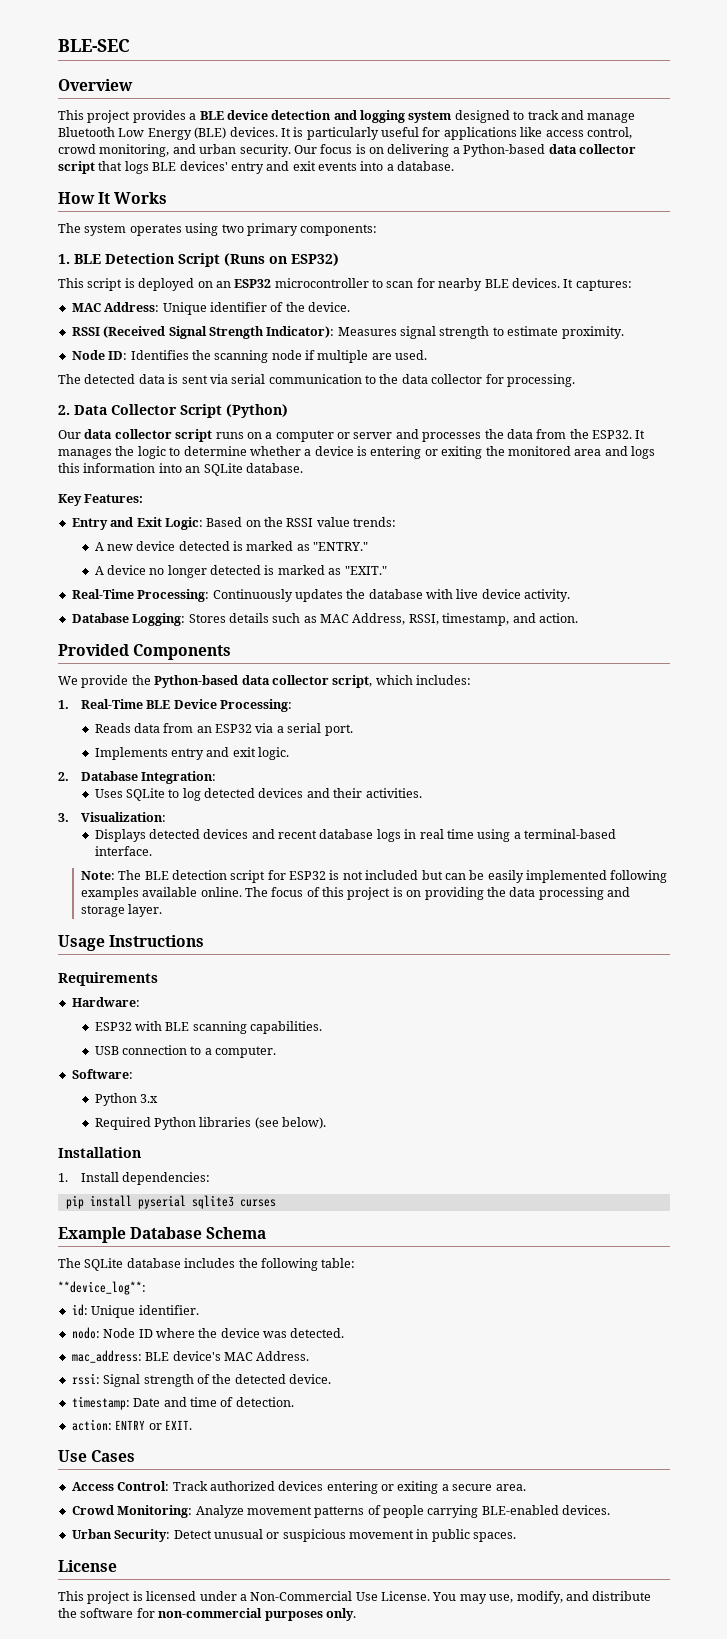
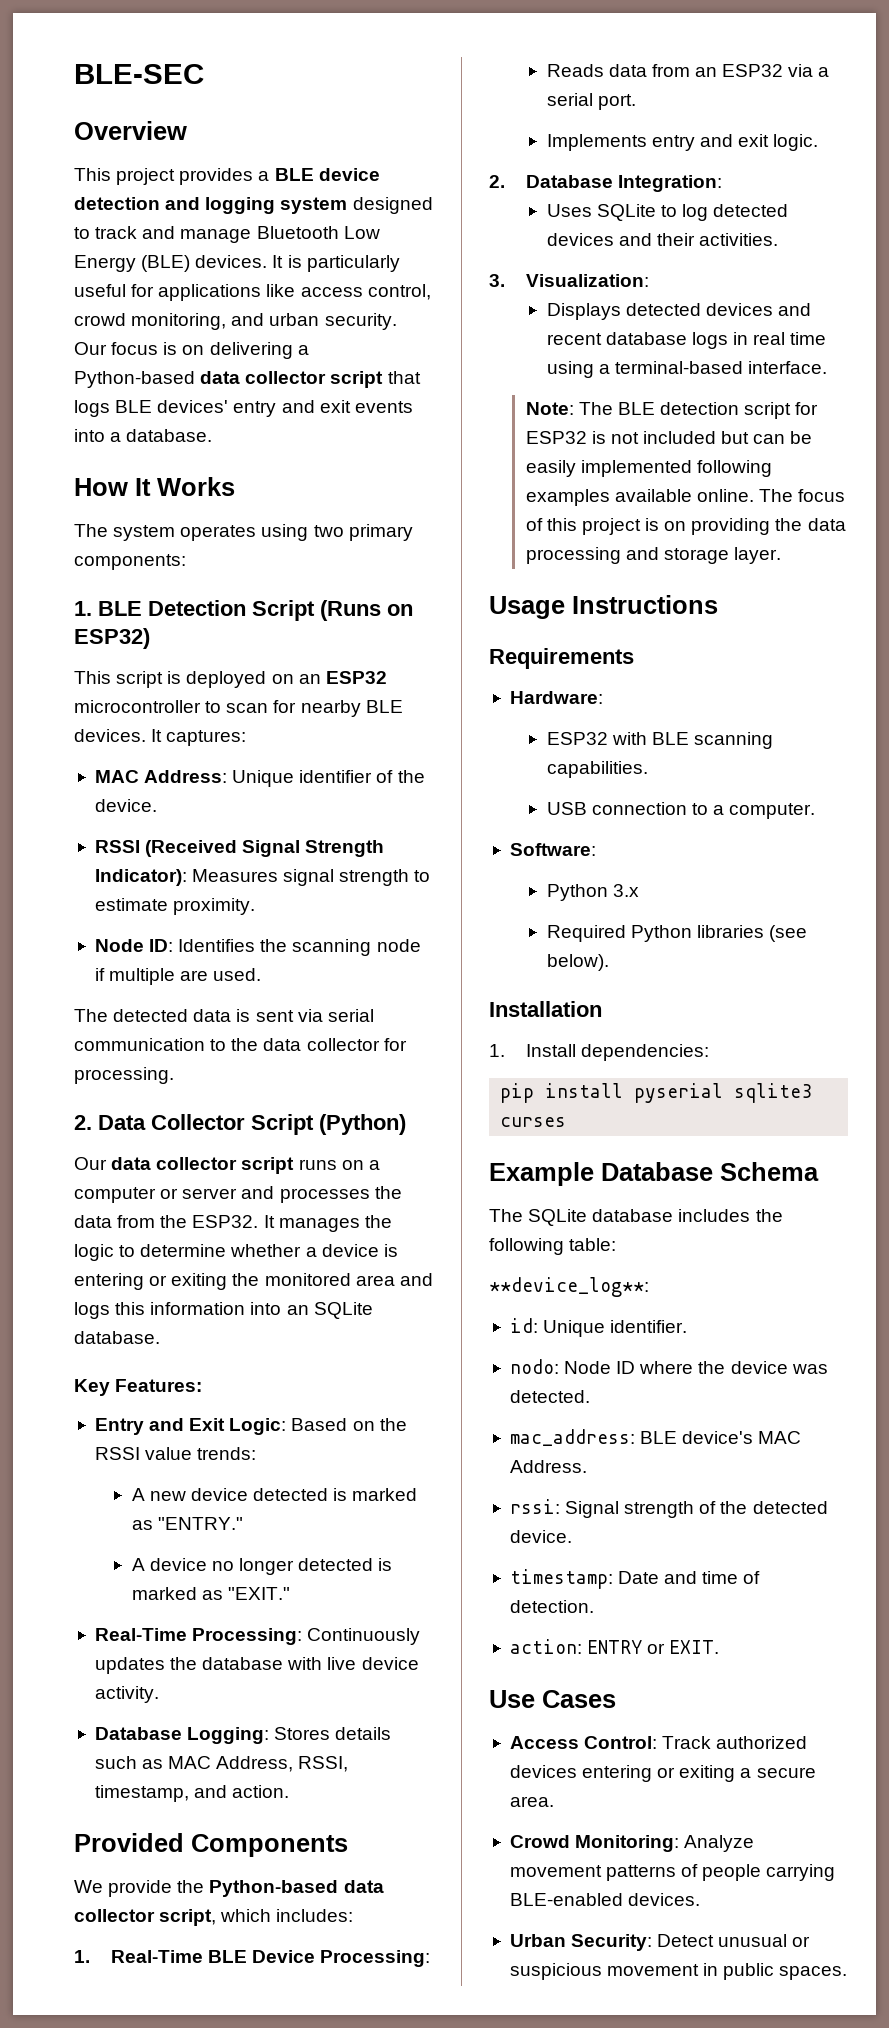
[58,1560,117,1572] [58,1591,652,1604] [58,1608,356,1621] // License // This project is licensed under a Non-Commercial Use License. You may use, modify, and distribute the software for non-commercial purposes only. -> (848, 1973) none

